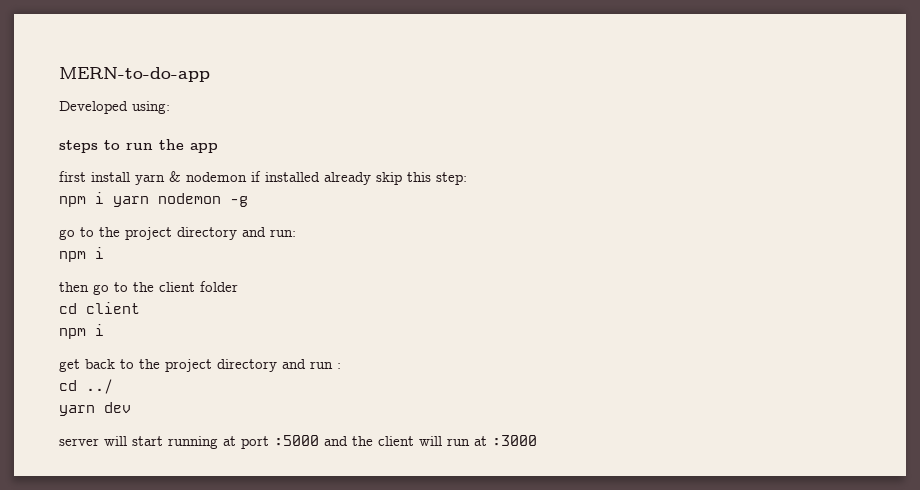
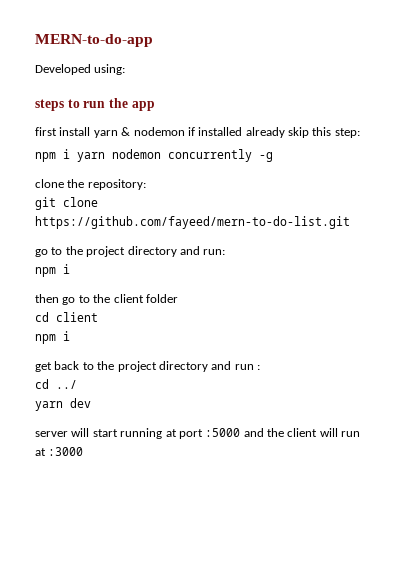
(221, 198) none -> [168,149,252,162] concurrently
(248, 201) none -> [35,179,146,190] [35,197,98,210] [35,216,350,229] // clone the repository: // git clone https://github.com/fayeed/mern-to-do-list.git

